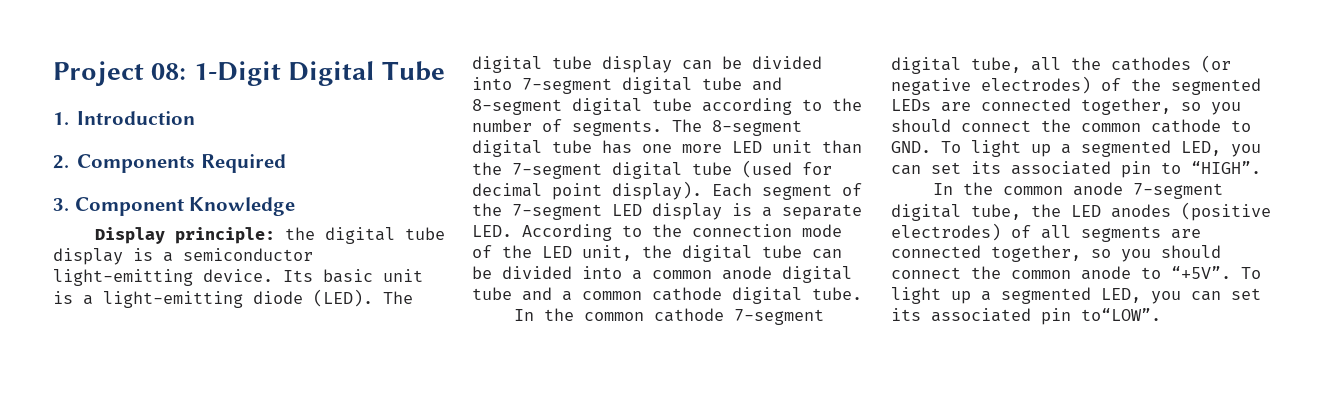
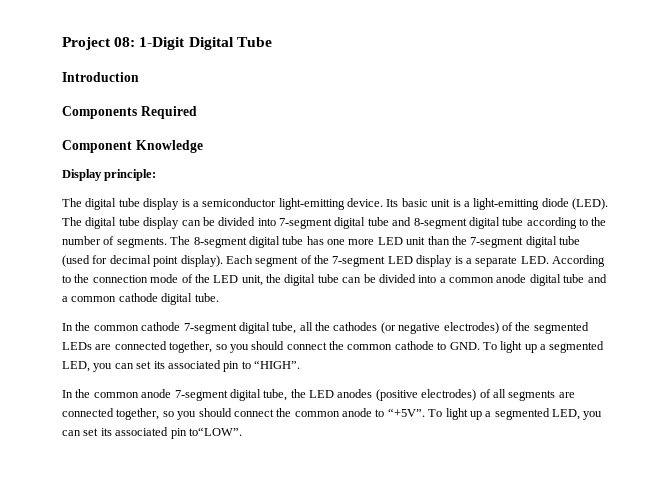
[53,112,69,125] 1. -> (272, 42) none
[53,155,69,169] 2. -> (139, 77) none
[53,198,69,211] 3. -> (197, 112) none
[284,227,315,240] the -> [62,198,82,207] // The

